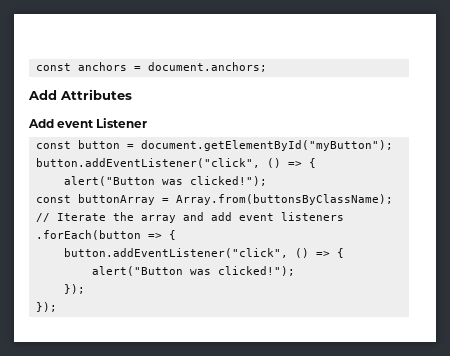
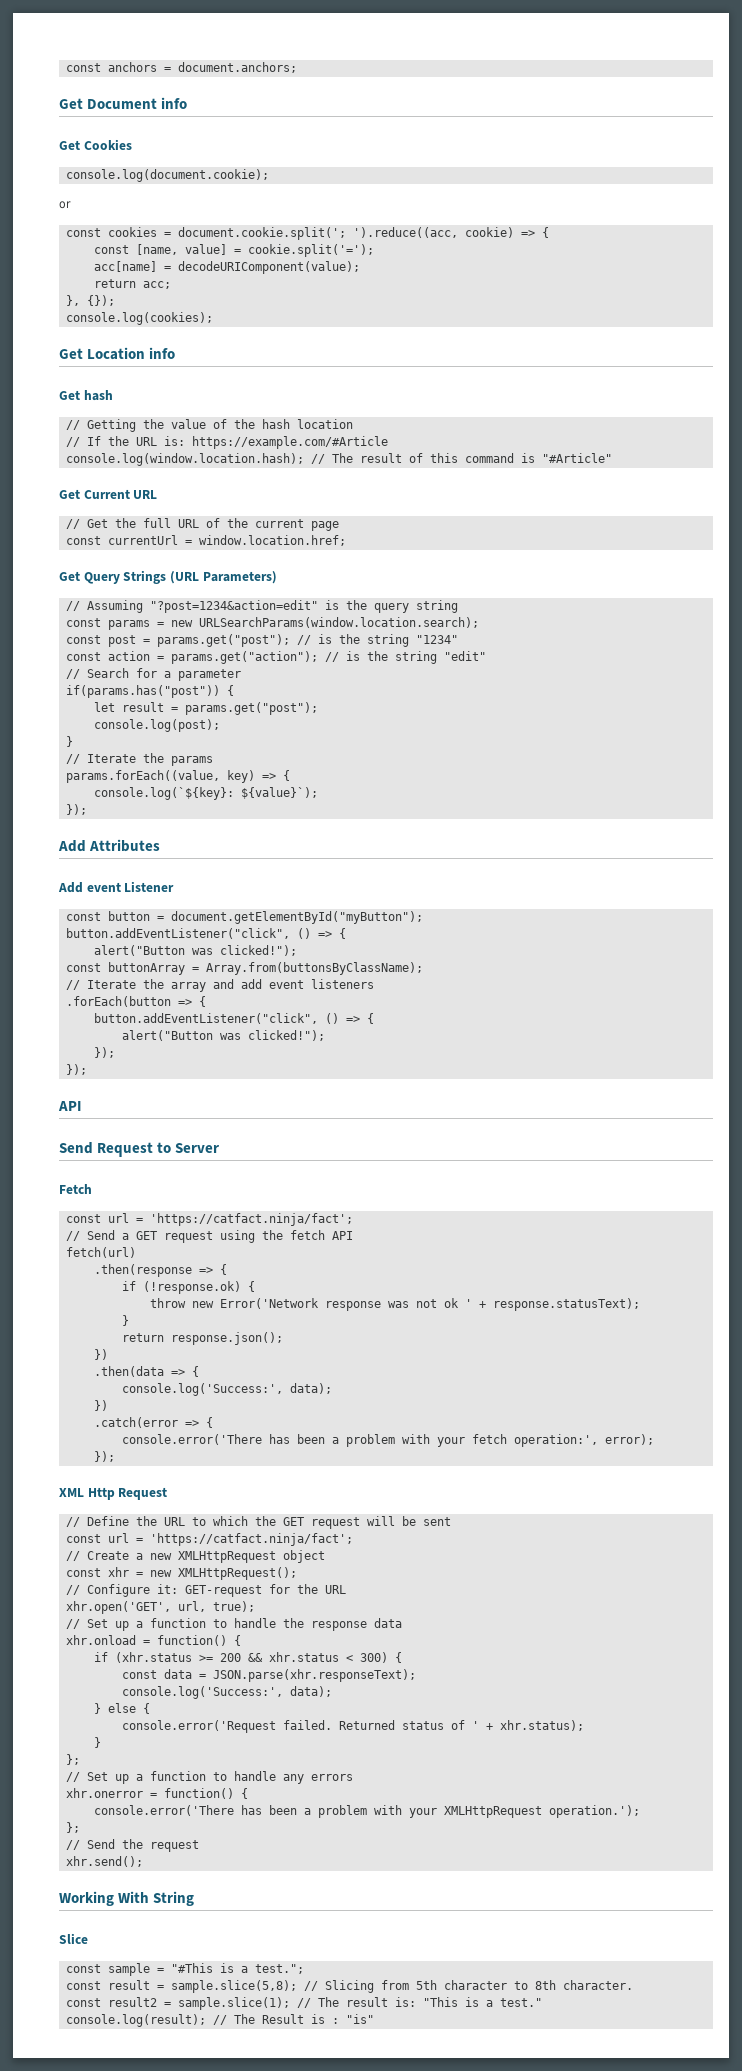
(267, 67) none -> [59,97,188,109] [59,139,132,150] [65,169,269,182] [59,201,71,209] [65,227,549,240] [93,244,374,257] [93,261,360,274] [93,279,171,289] [65,295,115,306] [65,312,213,325] [59,347,176,360] [59,390,113,401] [65,419,353,432] [65,436,388,449] [65,453,612,466] [59,489,158,499] [65,518,339,531] [65,535,346,546] [59,570,277,584] [65,600,458,613] [65,617,479,630] [65,634,458,647] [65,651,486,664] [65,668,241,681] [65,685,234,698] [93,702,318,715] [93,719,220,732] [65,736,73,747] [65,753,213,766] [65,770,290,783] [93,787,318,800] [65,804,87,815] // Get Document info // Get Cookies // console.log(document.cookie); // or // const cookies = document.cookie.split('; ').reduce((acc, cookie) => { // const [name, value] = cookie.split('='); // acc[name] = decodeURIComponent(value); // return acc; // }, {}); // console.log(cookies); // Get Location info // Get hash // // Getting the value of the hash location // // If the URL is: https://example.com/#Article // console.log(window.location.hash); // The result of this command is "#Article" // Get Current URL // // Get the full URL of the current page // const currentUrl = window.location.href; // Get Query Strings (URL Parameters) // // Assuming "?post=1234&action=edit" is the query string // const params = new URLSearchParams(window.location.search); // const post = params.get("post"); // is the string "1234" // const action = params.get("action"); // is the string "edit" // // Search for a parameter // if(params.has("post")) { // let result = params.get("post"); // console.log(post); // } // // Iterate the params // params.forEach((value, key) => { // console.log(`${key}: ${value}`); // });
(57, 307) none -> [58,1101,82,1111] [59,1142,220,1157] [59,1184,92,1194] [65,1213,353,1226] [65,1230,353,1243] [65,1247,136,1258] [93,1264,227,1277] [121,1281,255,1294] [149,1298,640,1311] [121,1315,129,1326] [121,1332,283,1345] [93,1349,108,1360] [93,1366,199,1377] [121,1383,332,1396] [93,1400,108,1411] [93,1417,213,1428] [121,1434,654,1447] [93,1451,115,1462] [59,1487,168,1500] [65,1516,451,1529] [65,1533,353,1546] [65,1550,325,1563] [65,1567,297,1580] [65,1584,346,1597] [65,1601,255,1614] [65,1618,402,1631] [65,1635,241,1646] [93,1652,402,1663] [121,1669,416,1682] [121,1686,332,1699] [93,1703,150,1714] [121,1720,584,1733] [93,1737,101,1748] [65,1754,80,1765] [65,1771,353,1784] [65,1788,248,1799] [93,1805,640,1818] [65,1822,80,1833] [65,1839,199,1852] [65,1856,143,1867] [59,1891,195,1906] [59,1933,88,1944] [65,1963,304,1976] [65,1980,633,1993] [65,1997,542,2010] [65,2014,374,2027] // API // Send Request to Server // Fetch // const url = 'https://catfact.ninja/fact'; // // Send a GET request using the fetch API // fetch(url) // .then(response => { // if (!response.ok) { // throw new Error('Network response was not ok ' + response.statusText); // } // return response.json(); // }) // .then(data => { // console.log('Success:', data); // }) // .catch(error => { // console.error('There has been a problem with your fetch operation:', error); // }); // XML Http Request // // Define the URL to which the GET request will be sent // const url = 'https://catfact.ninja/fact'; // // Create a new XMLHttpRequest object // const xhr = new XMLHttpRequest(); // // Configure it: GET-request for the URL // xhr.open('GET', url, true); // // Set up a function to handle the response data // xhr.onload = function() { // if (xhr.status >= 200 && xhr.status < 300) { // const data = JSON.parse(xhr.responseText); // console.log('Success:', data); // } else { // console.error('Request failed. Returned status of ' + xhr.status); // } // }; // // Set up a function to handle any errors // xhr.onerror = function() { // console.error('There has been a problem with your XMLHttpRequest operation.'); // }; // // Send the request // xhr.send(); // Working With String // Slice // const sample = "#This is a test."; // const result = sample.slice(5,8); // Slicing from 5th character to 8th character. // const result2 = sample.slice(1); // The result is: "This is a test." // console.log(result); // The Result is : "is"

